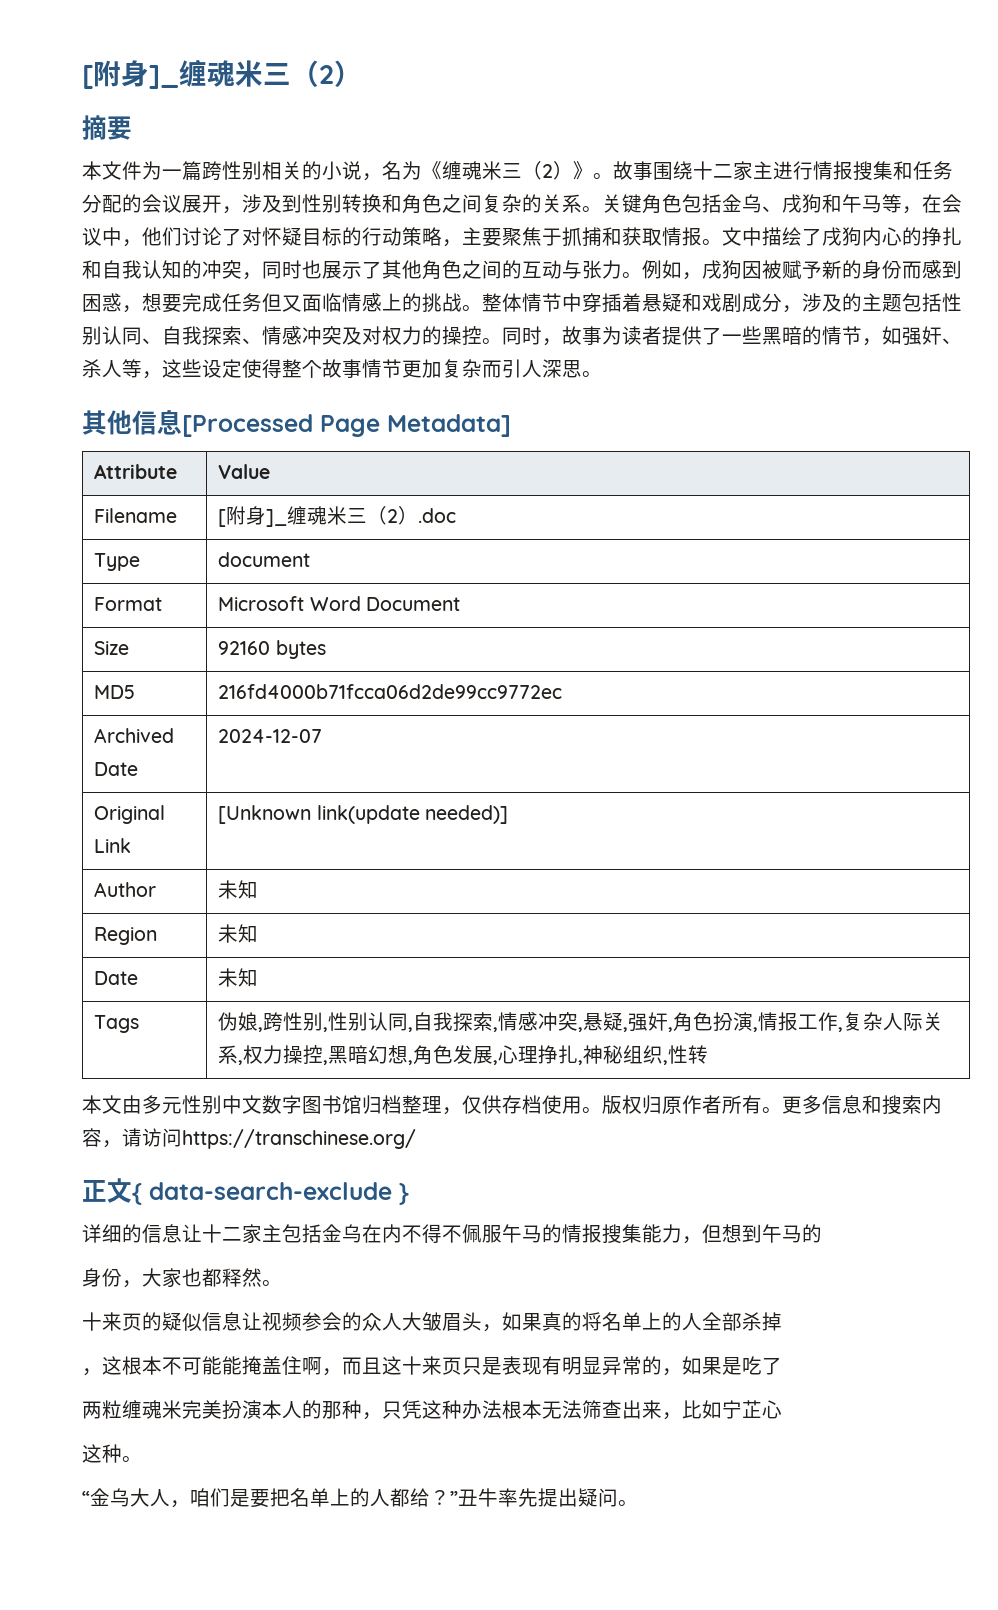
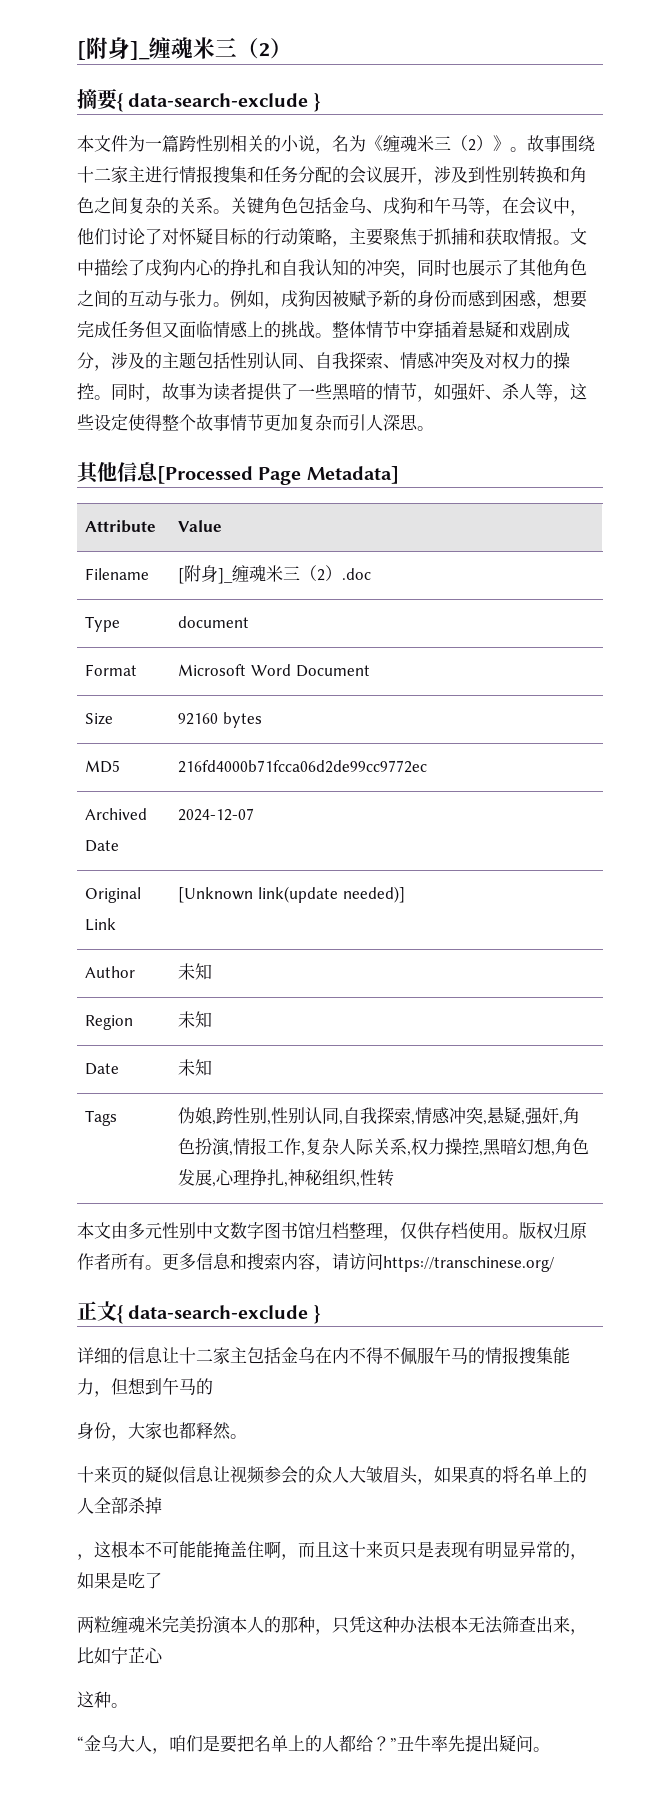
(132, 128) none -> [117,93,321,112] { data-search-exclude }

